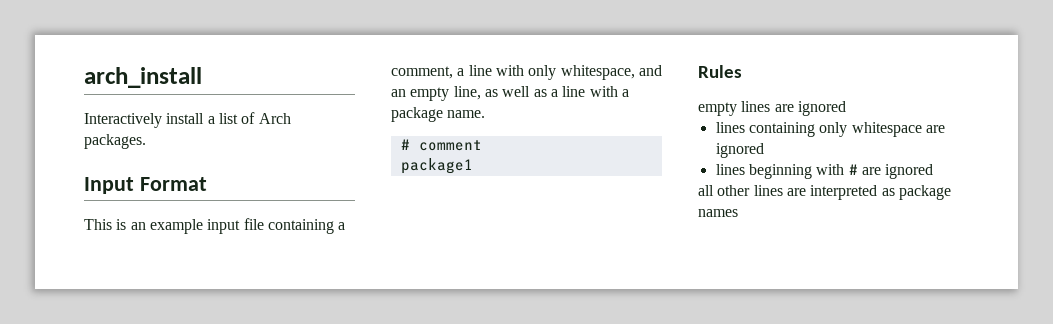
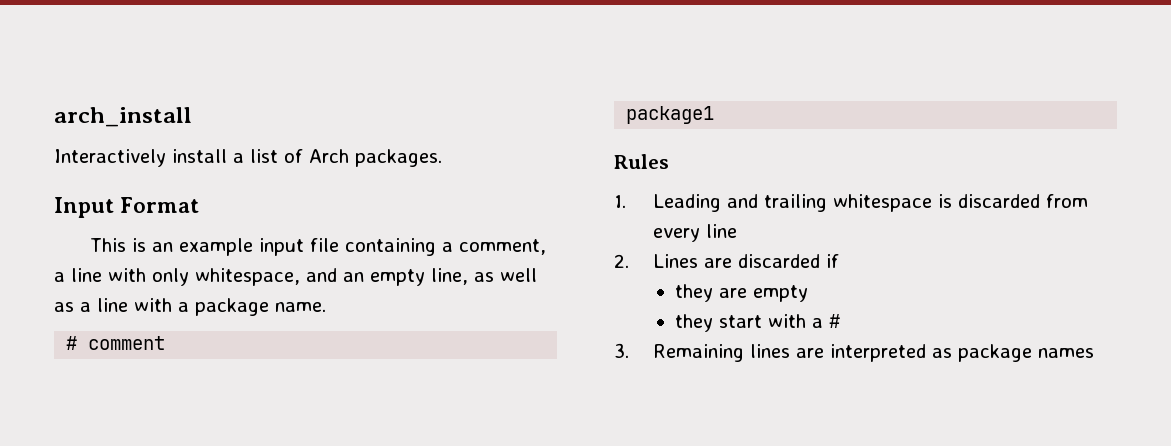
[698,101,846,116] [715,122,945,137] [715,143,764,158] [715,164,934,179] [698,185,751,196] empty lines are ignored // lines containing only whitespace are ignored // lines beginning with # are ignored // all other -> [614,194,1088,212] [652,224,737,242] [614,254,839,268] [675,284,809,302] [675,314,841,332] [614,343,744,362] 1. Leading and trailing whitespace is discarded from every line // 2. Lines are discarded if // they are empty // they start with a # // 3. Remaining

